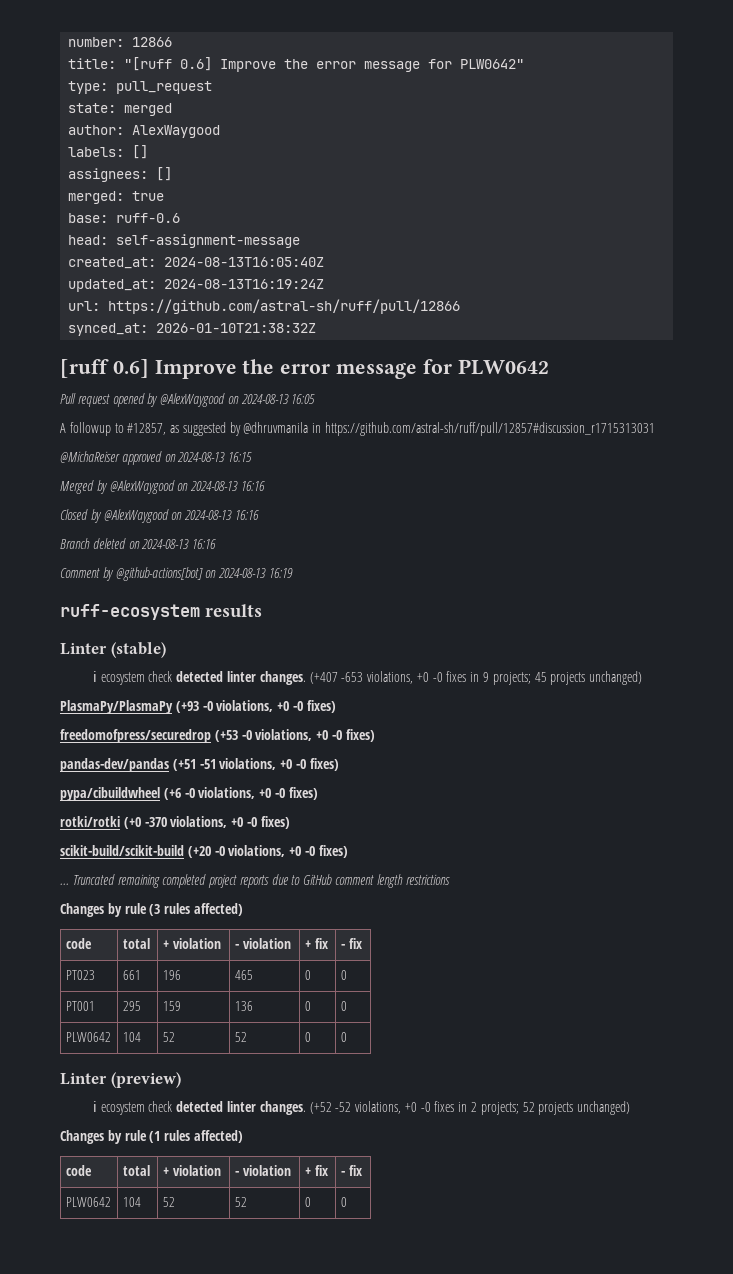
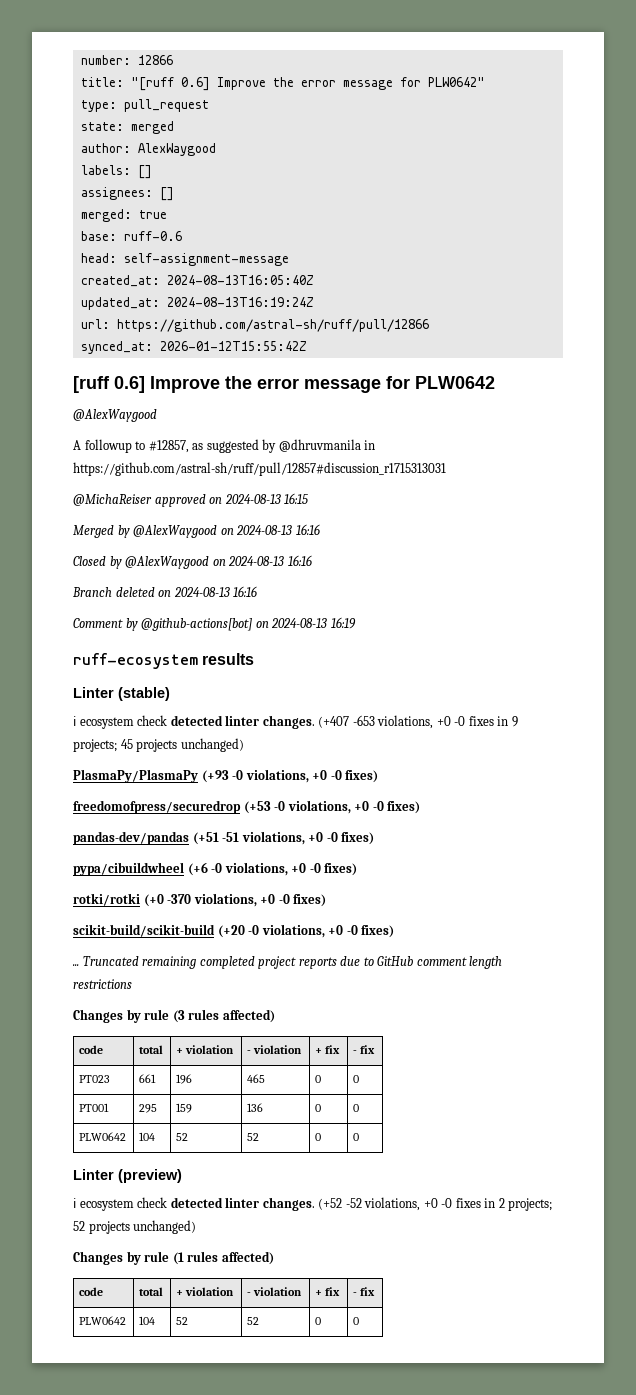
[156,323,317,333] 2026-01-10T21:38:32Z -> [159,341,307,351] 2026-01-12T15:55:42Z
[60,393,316,407] Pull request opened by @AlexWaygood on 2024-08-13 16:05 -> [73,409,157,422] @AlexWaygood

